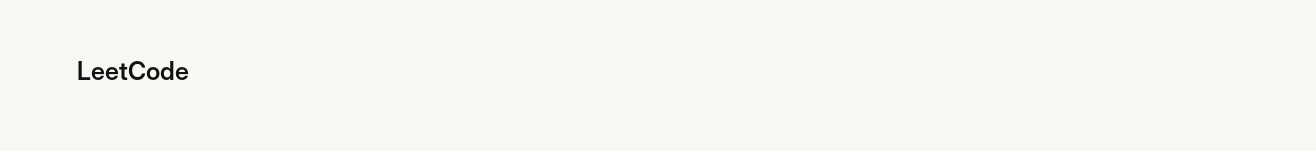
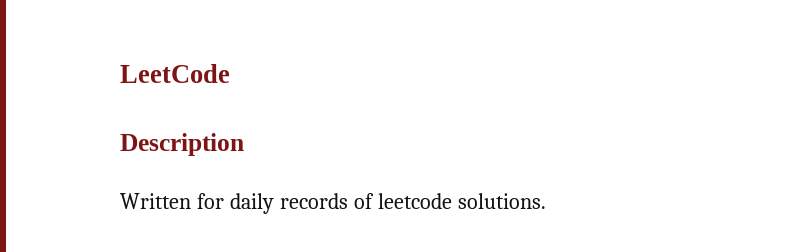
(189, 70) none -> [120,133,244,156] [120,193,546,214] // Description // Written for daily records of leetcode solutions.

